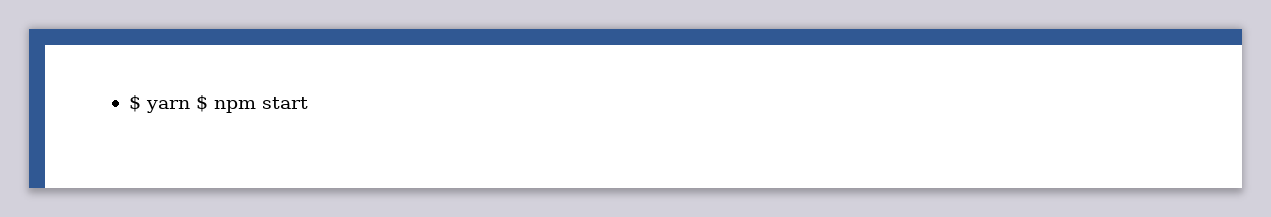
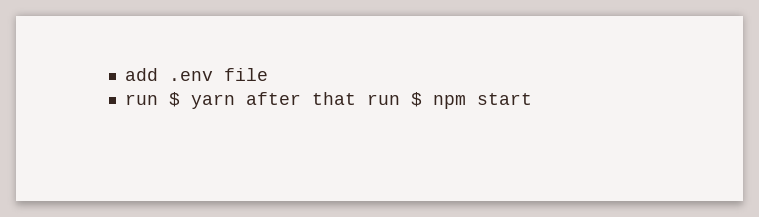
[128,95,190,113] $ yarn -> [124,68,268,81] [124,92,400,109] add .env file // run $ yarn after that run

